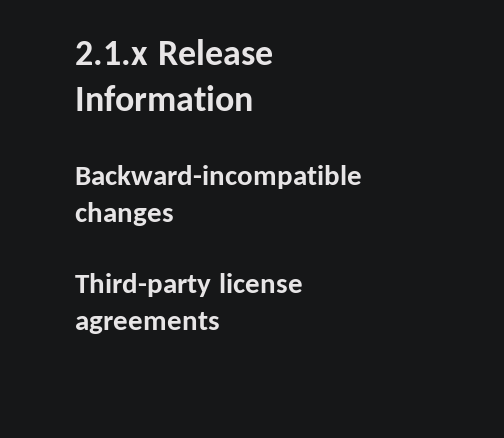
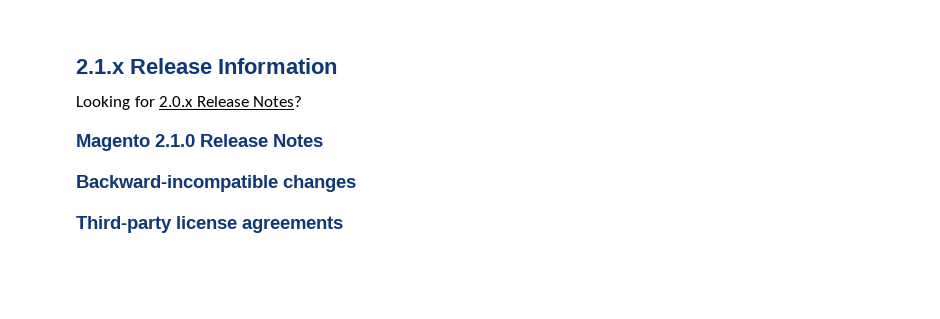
(253, 98) none -> [76,96,303,110] [76,134,323,151] // Looking for 2.0.x Release Notes? // Magento 2.1.0 Release Notes

